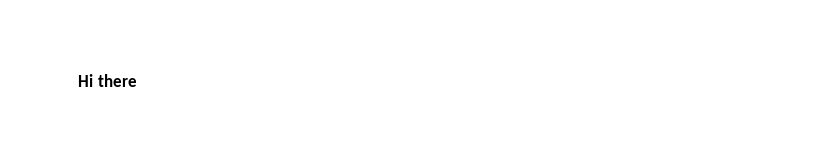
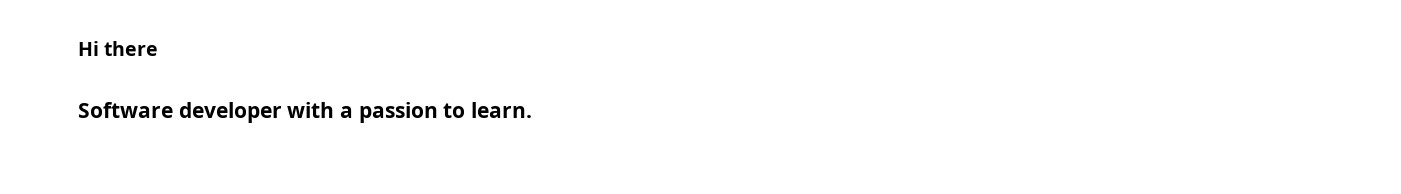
(137, 80) none -> [78,102,533,123] // Software developer with a passion to learn.

